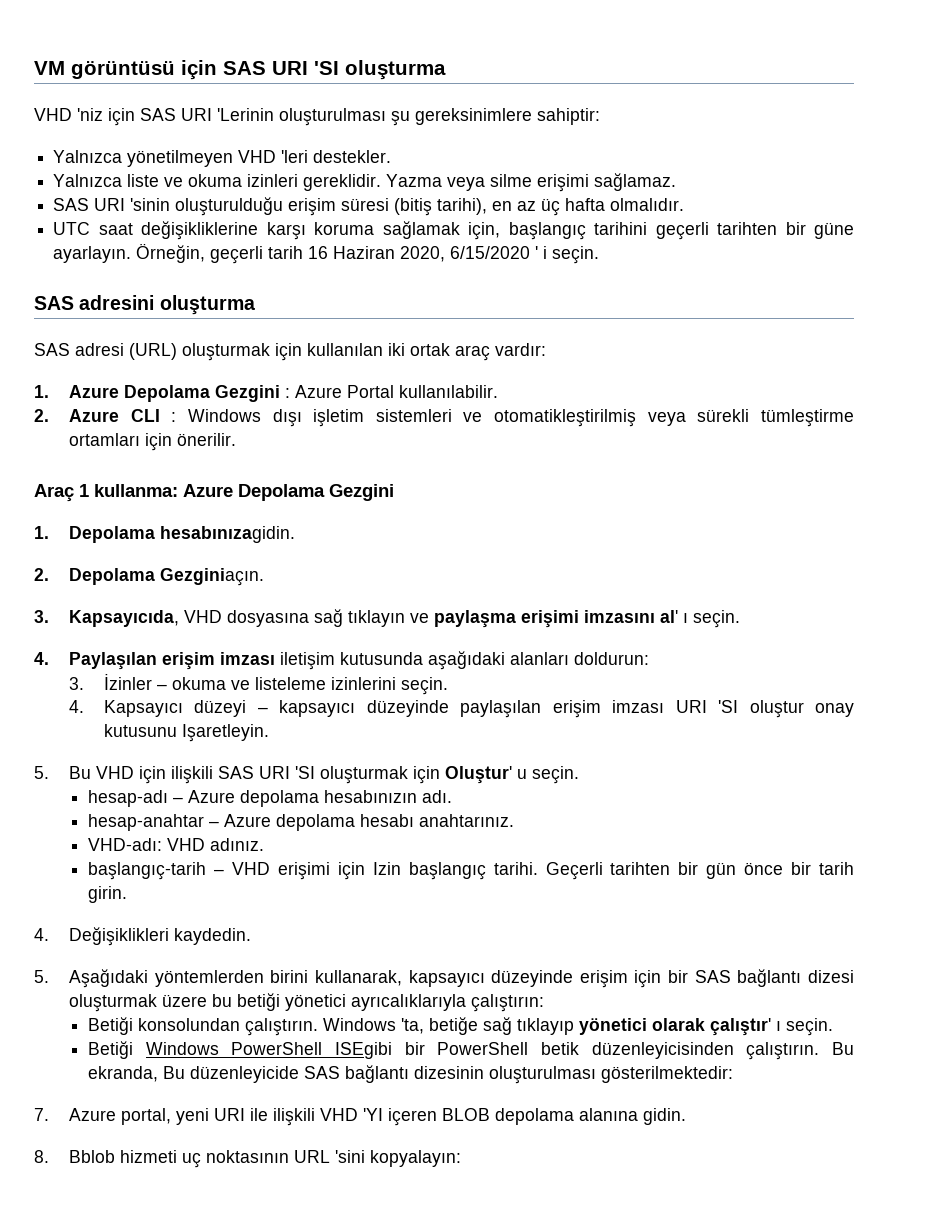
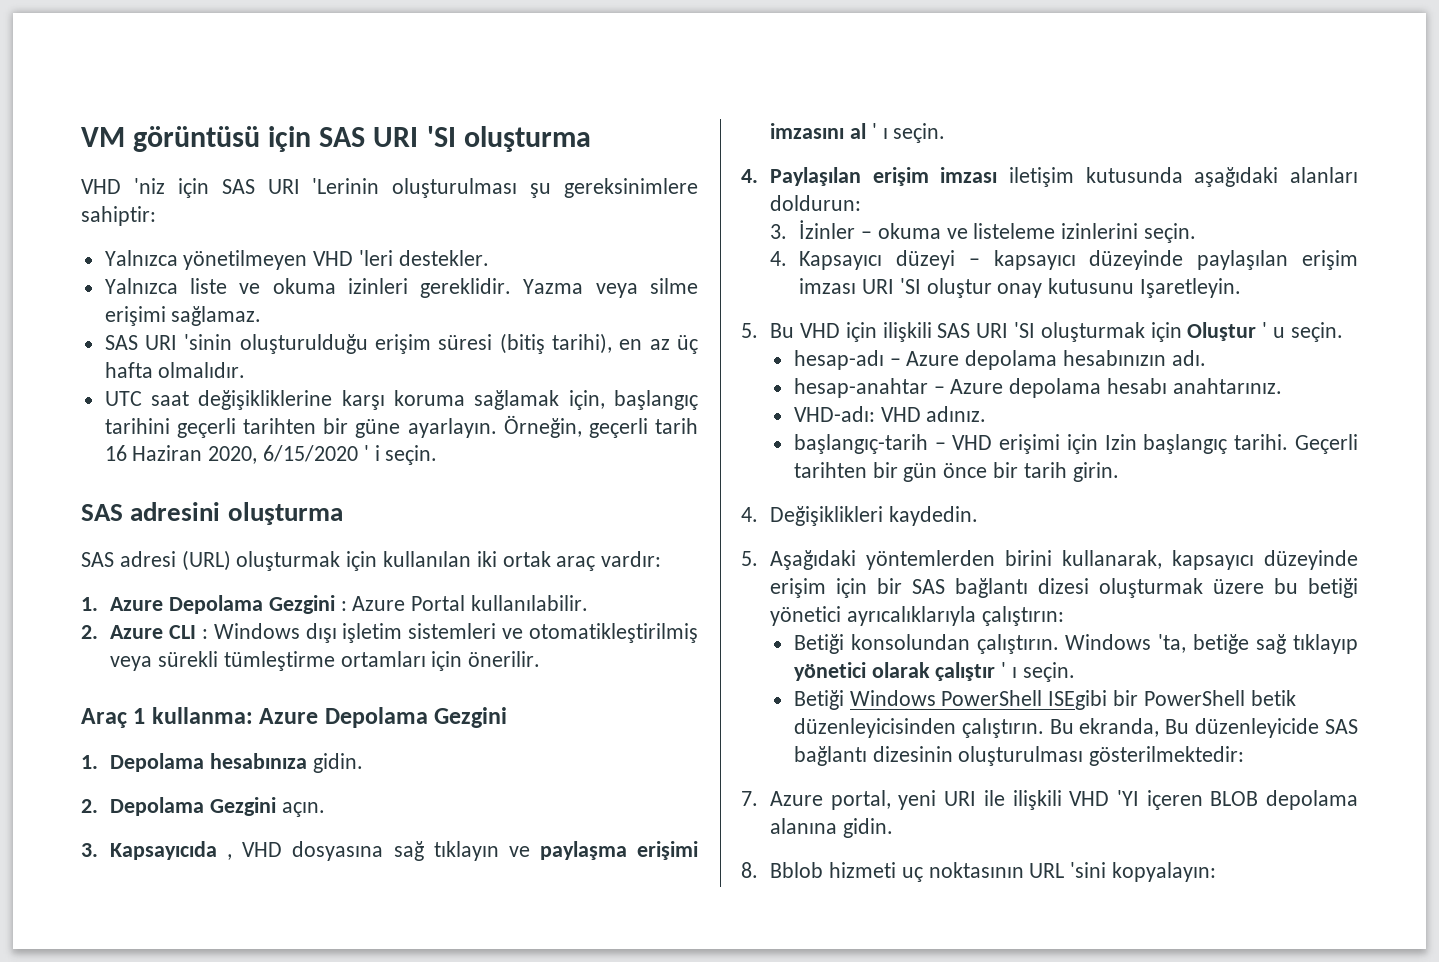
[159,526,295,543] hesabınızagidin. -> [209,753,363,773] hesabınıza gidin.
[159,568,264,586] [34,610,179,627] Gezginiaçın. // 3. Kapsayıcıda, -> [209,797,325,817] [81,841,233,860] Gezgini açın. // 3. Kapsayıcıda ,
[659,610,678,623] al' -> [849,123,877,139] al '
[444,766,512,784] Oluştur' -> [1187,322,1268,341] Oluştur '
[710,1018,772,1036] çalıştır' -> [935,662,1007,681] çalıştır '

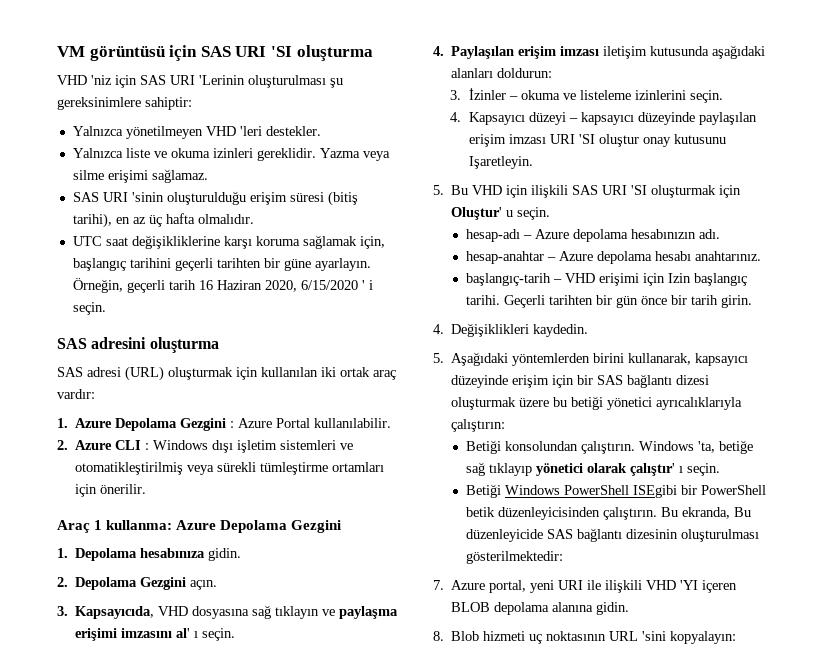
[110,841,233,860] Kapsayıcıda , -> [75,606,155,619] Kapsayıcıda,
[849,123,877,139] al ' -> [176,628,191,638] al'
[1187,322,1268,341] Oluştur ' -> [451,207,503,220] Oluştur'
[793,406,987,422] // VHD-adı: VHD adınız. -> (762, 256) none
[935,662,1007,681] çalıştır ' -> [630,463,676,476] çalıştır'
[770,862,824,878] Bblob -> [451,631,480,641] Blob

